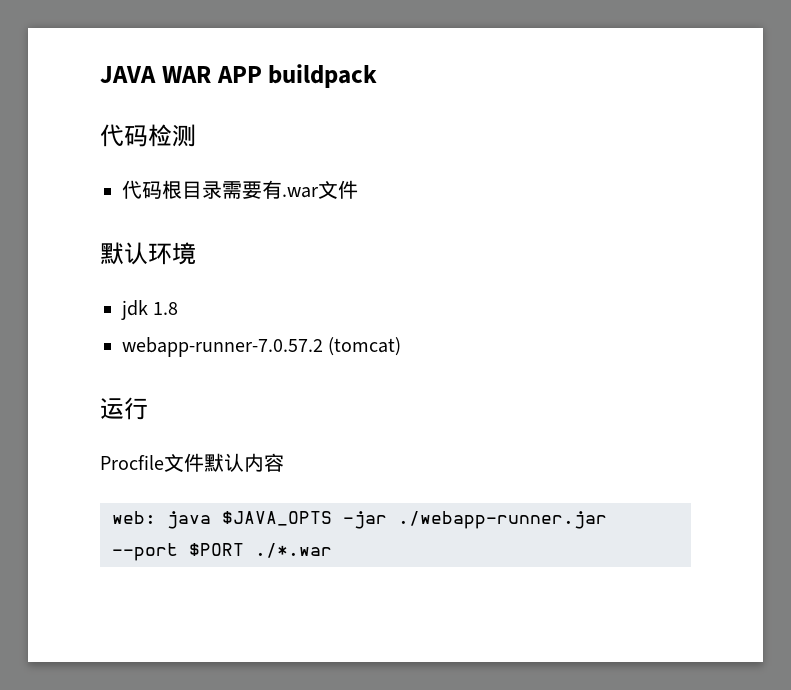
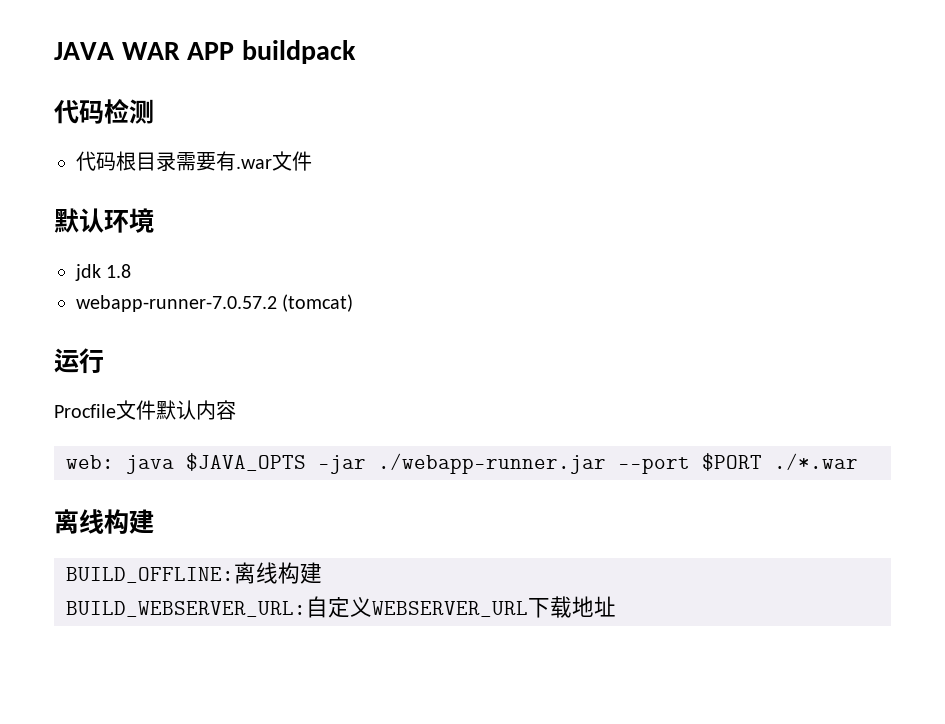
(332, 550) none -> [54,509,154,534] [66,562,322,584] [66,596,616,618] // 离线构建 // BUILD_OFFLINE:离线构建 // BUILD_WEBSERVER_URL:自定义WEBSERVER_URL下载地址

